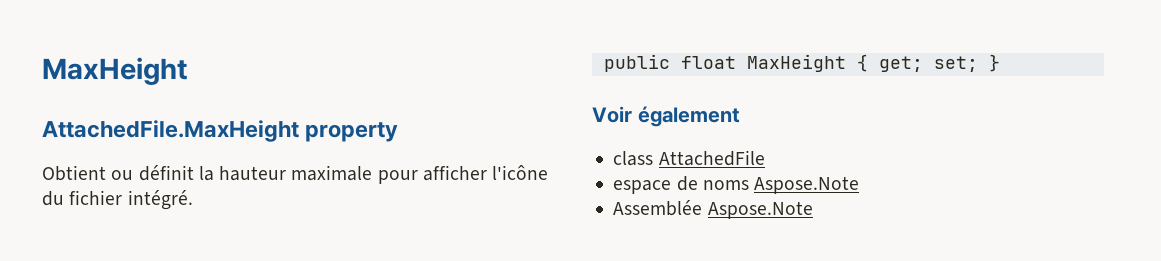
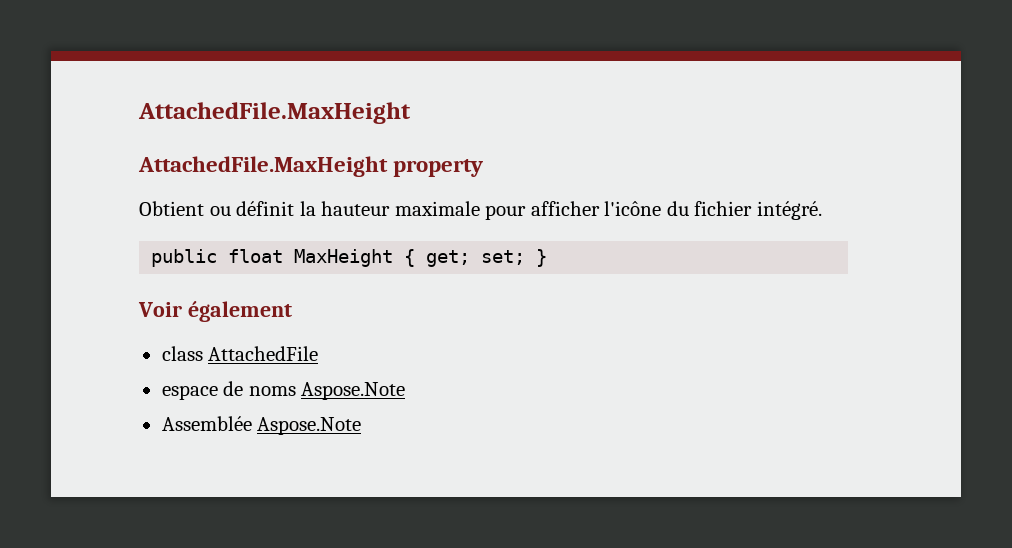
[42,57,188,85] MaxHeight -> [138,102,411,124] AttachedFile.MaxHeight

